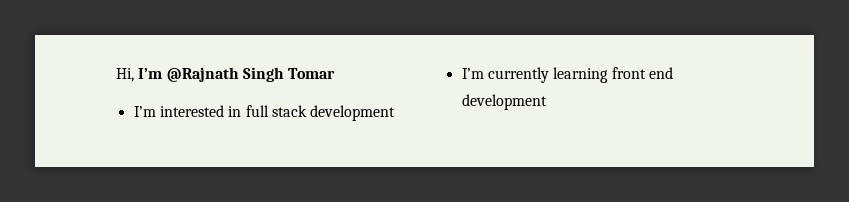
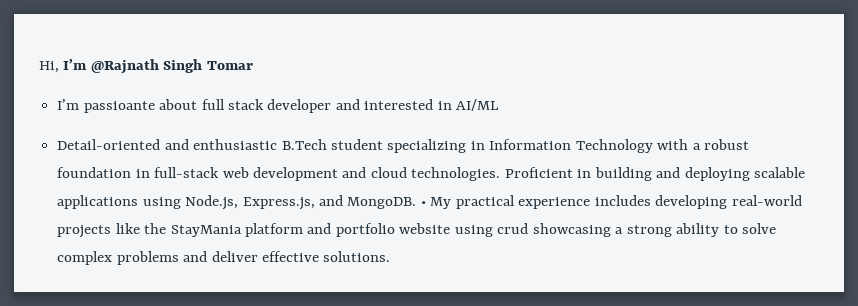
[159,105,396,121] [461,67,673,83] [461,94,547,110] interested in full stack development // I’m currently learning front end development -> [83,99,500,113] [57,139,750,153] [57,167,806,181] [57,195,802,210] [57,223,776,238] [57,251,391,265] passioante about full stack developer and interested in AI/ML // Detail-oriented and enthusiastic B.Tech student specializing in Information Technology with a robust foundation in full-stack web development and cloud technologies. Proficient in building and deploying scalable applications using Node.js, Express.js, and MongoDB. • My practical experience includes developing real-world projects like the StayMania platform and portfolio website using crud showcasing a strong ability to solve complex problems and deliver effective solutions.

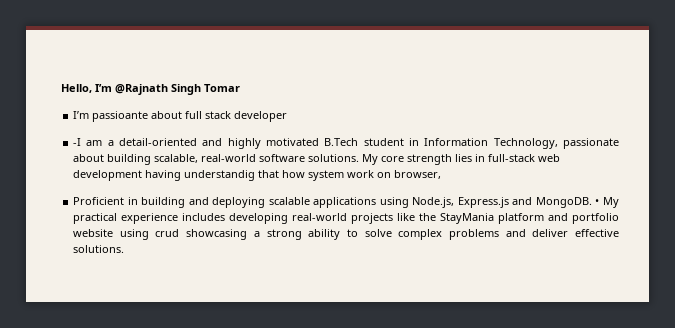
[39,61,59,73] Hi, -> [61,84,92,93] Hello,
[335,99,500,111] [57,139,278,150] and interested in AI/ML // Detail-oriented and enthusiastic -> [73,138,320,149] // -I am a detail-oriented and highly motivated
[387,139,467,153] specializing -> (404, 142) none
[575,139,750,153] [57,167,501,181] Technology with a robust foundation in full-stack web development and cloud technologies. -> [493,138,619,149] [73,154,561,165] [73,170,442,181] Technology, passionate about building scalable, real-world software solutions. My core strength lies in full-stack web development having understandig that how system work on browser, //
[242,197,315,210] Express.js, -> [457,197,509,208] Express.js

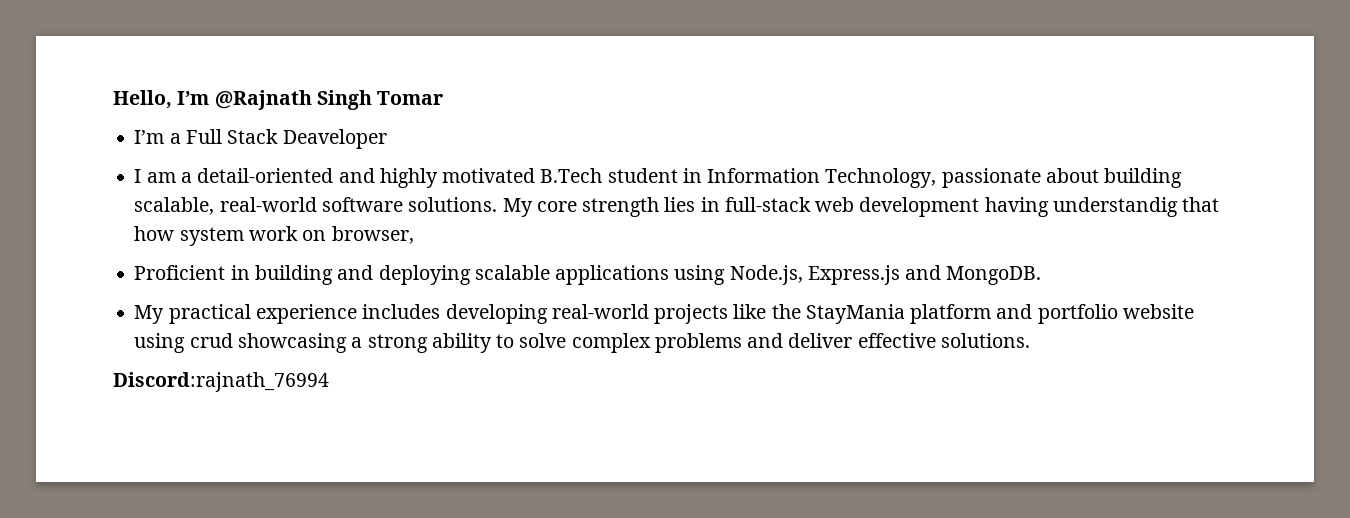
[92,111,288,122] [73,138,82,146] passioante about full stack developer // -I -> [169,129,387,149] [134,169,142,183] a Full Stack Deaveloper // I
[595,199,600,205] • -> (1042, 275) //
(125, 249) none -> [113,372,329,392] // Discord:rajnath_76994

